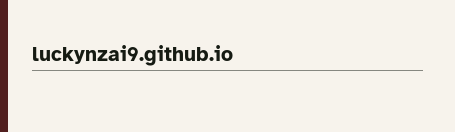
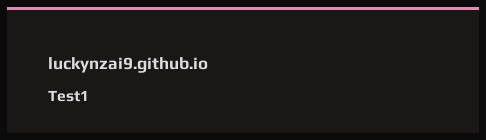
(233, 55) none -> [48,90,89,102] // Test1

